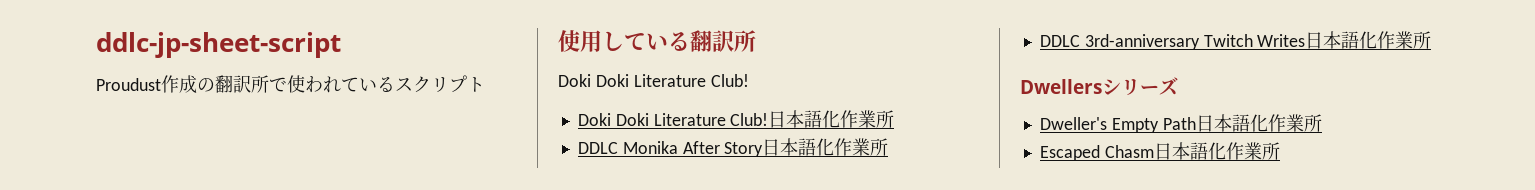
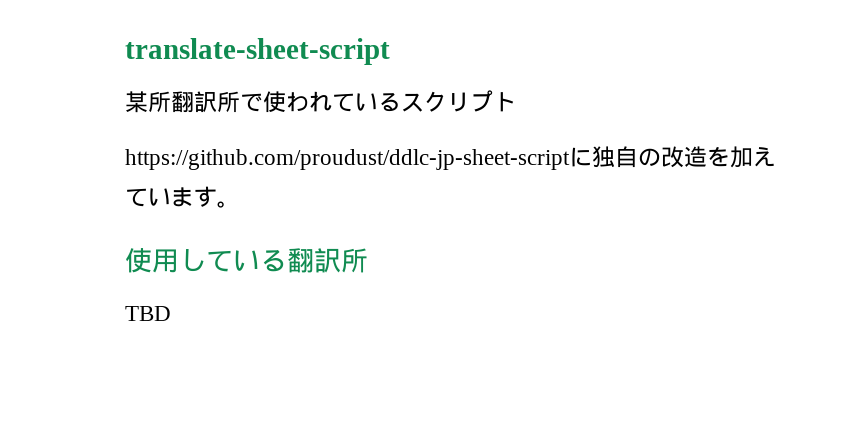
[96,32,341,58] [96,75,215,93] ddlc-jp-sheet-script // Proudust作成の -> [125,38,390,65] [125,91,171,113] translate-sheet-script // 某所
(485, 84) none -> [125,146,776,170] [125,186,240,208] // https://github.com/proudust/ddlc-jp-sheet-scriptに独自の改造を加えています。
[558,74,749,87] [577,110,895,128] [577,138,889,157] [1039,31,1432,50] [1020,77,1178,96] [1039,114,1322,133] [1039,142,1280,161] Doki Doki Literature Club! // Doki Doki Literature Club!日本語化作業所 // DDLC Monika After Story日本語化作業所 // DDLC 3rd-anniversary Twitch Writes日本語化作業所 // Dwellersシリーズ // Dweller's Empty Path日本語化作業所 // Escaped Chasm日本語化作業所 -> [125,306,171,321] TBD

